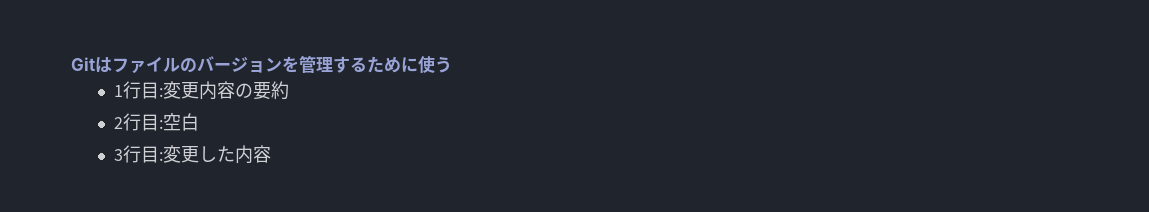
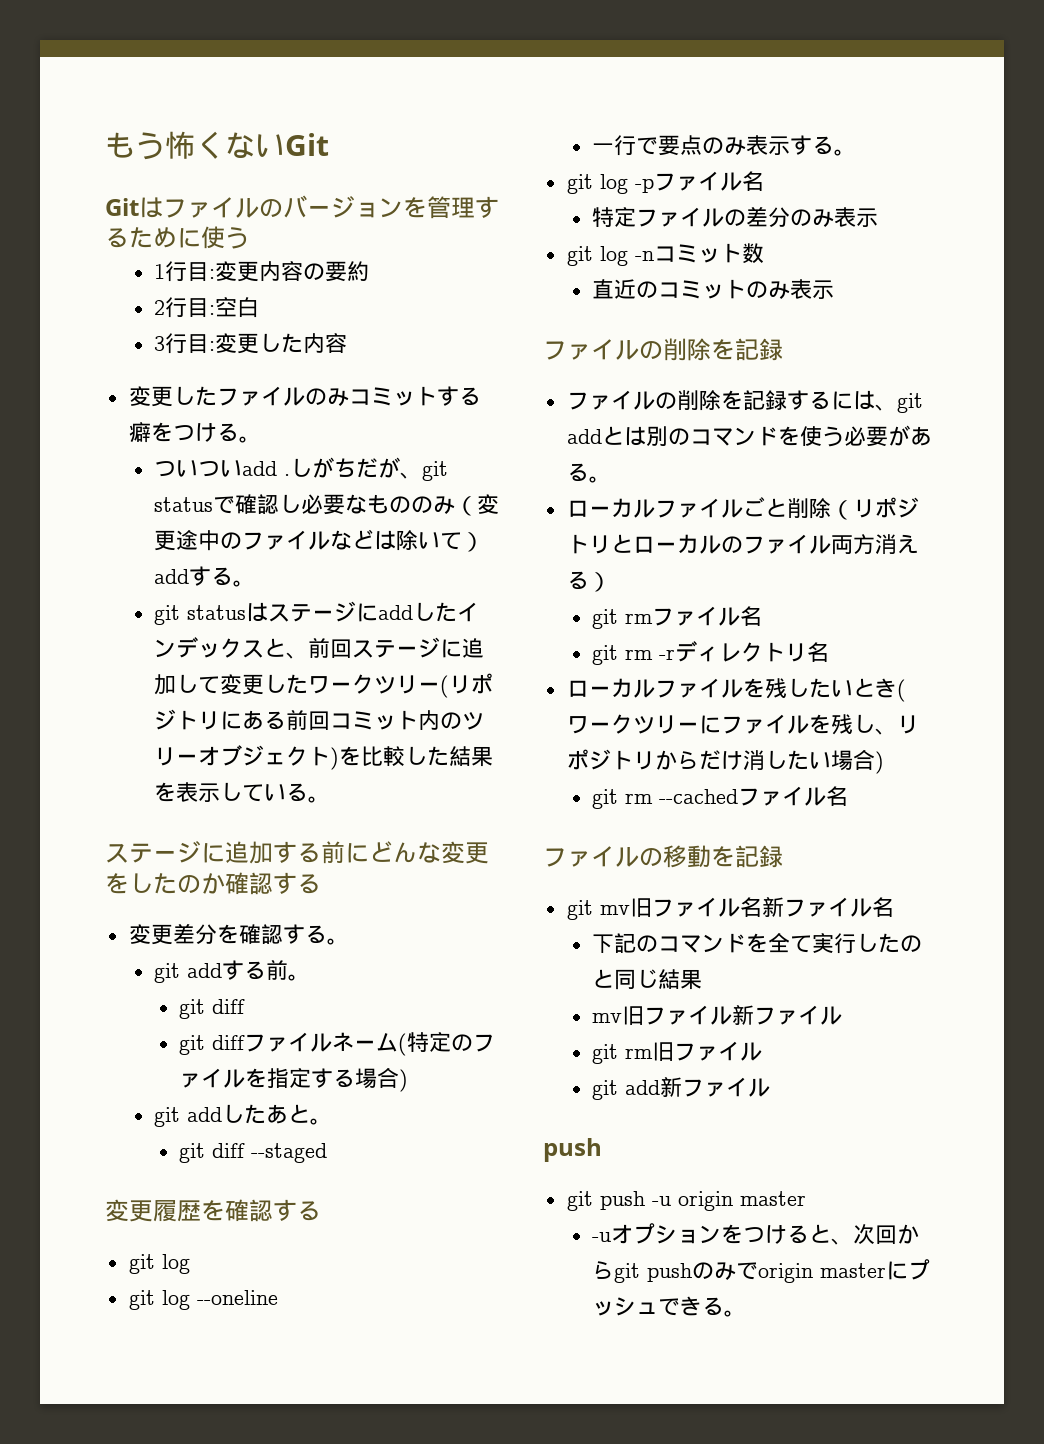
(71, 64) none -> [105,131,329,160] もう怖くないGit //
(271, 154) none -> [128,386,481,407] [128,421,261,443] [154,457,449,481] [154,494,500,516] [154,529,485,552] [154,566,256,587] [154,601,480,625] [154,637,485,659] [154,673,494,698] [154,709,485,730] [154,745,494,770] [154,782,331,803] [105,841,489,864] [105,872,321,895] [128,923,349,945] [154,959,311,983] [179,999,246,1019] [179,1032,496,1056] [179,1067,409,1092] [154,1104,333,1127] [179,1143,328,1163] [105,1199,321,1222] [128,1254,190,1274] [128,1290,278,1310] [592,135,857,156] [566,171,764,194] [592,206,879,227] [566,243,764,266] [592,279,835,299] [543,338,783,361] [566,390,923,413] [566,425,932,447] [566,463,611,483] [566,497,919,520] [566,534,919,555] [566,571,611,592] [592,606,763,629] [592,641,830,665] [566,678,906,702] [566,714,919,735] [566,749,884,774] [592,786,849,809] [543,845,783,868] [566,897,894,920] [592,933,923,954] [592,969,703,990] [592,1005,843,1025] [592,1041,763,1064] [592,1077,771,1100] [543,1138,602,1162] [566,1191,806,1211] [592,1223,920,1245] [592,1259,931,1283] [592,1296,747,1317] // 変更したファイルのみコミットする癖をつける。 // ついついadd .しがちだが、git statusで確認し必要なもののみ（変更途中のファイルなどは除いて）addする。 // git statusはステージにaddしたインデックスと、前回ステージに追加して変更したワークツリー(リポジトリにある前回コミット内のツリーオブジェクト)を比較した結果を表示している。 // ステージに追加する前にどんな変更をしたのか確認する // 変更差分を確認する。 // git addする前。 // git diff // git diffファイルネーム(特定のファイルを指定する場合) // git addしたあと。 // git diff --staged // 変更履歴を確認する // git log // git log --oneline // 一行で要点のみ表示する。 // git log -pファイル名 // 特定ファイルの差分のみ表示 // git log -nコミット数 // 直近のコミットのみ表示 // ファイルの削除を記録 // ファイルの削除を記録するには、git addとは別のコマンドを使う必要がある。 // ローカルファイルごと削除（リポジトリとローカルのファイル両方消える） // git rmファイル名 // git rm -rディレクトリ名 // ローカルファイルを残したいとき(ワークツリーにファイルを残し、リポジトリからだけ消したい場合) // git rm --cachedファイル名 // ファイルの移動を記録 // git mv旧ファイル名新ファイル名 // 下記のコマンドを全て実行したのと同じ結果 // mv旧ファイル新ファイル // git rm旧ファイル // git add新ファイル // push // git push -u origin master // -uオプションをつけると、次回からgit pushのみでorigin masterにプッシュできる。

